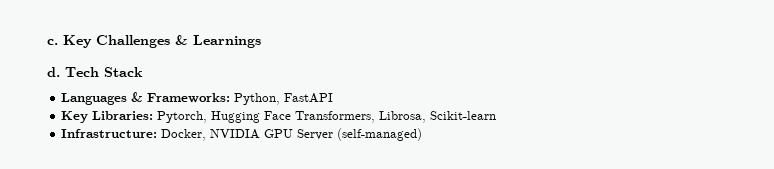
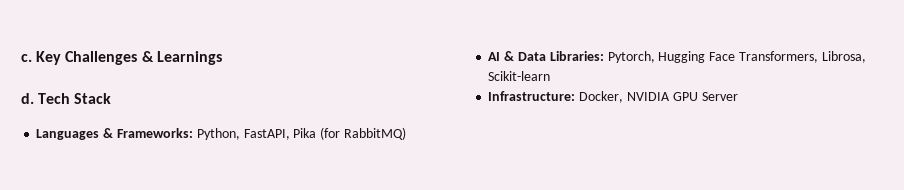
[284,93,334,103] [61,111,89,123] FastAPI // Key -> [243,127,406,140] [488,51,546,61] FastAPI, Pika (for RabbitMQ) // AI & Data
[337,128,423,141] (self-managed) -> (738, 96) none

